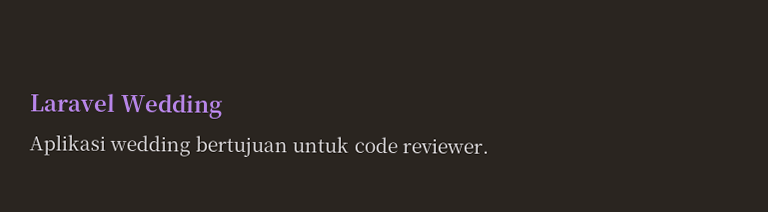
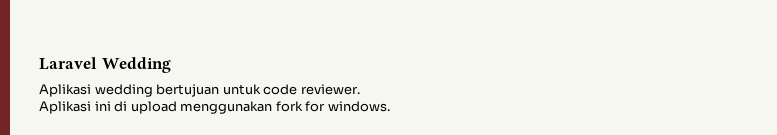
(489, 146) none -> [39,101,390,114] // Aplikasi ini di upload menggunakan fork for windows.

